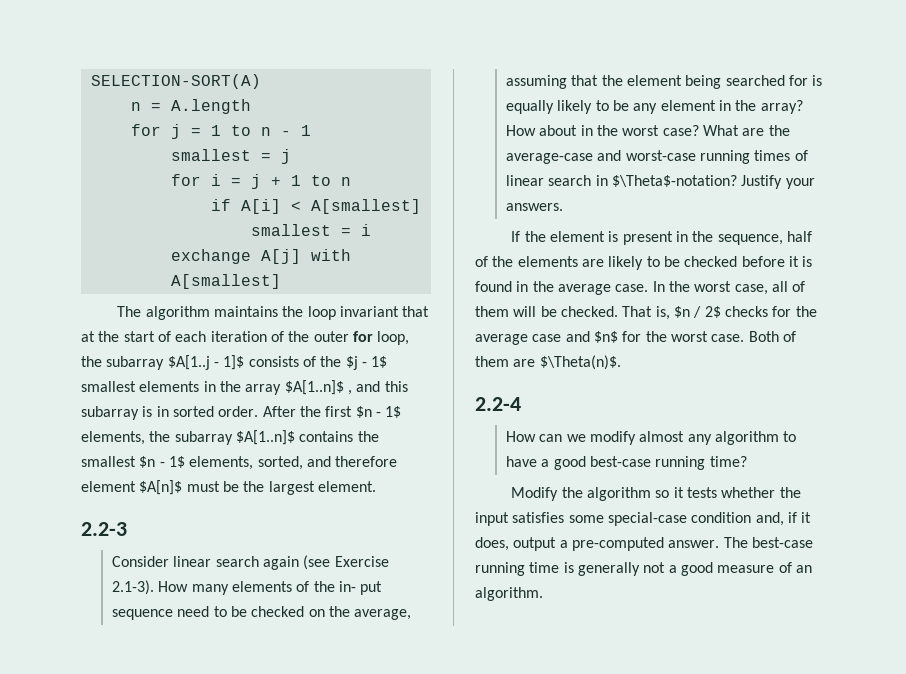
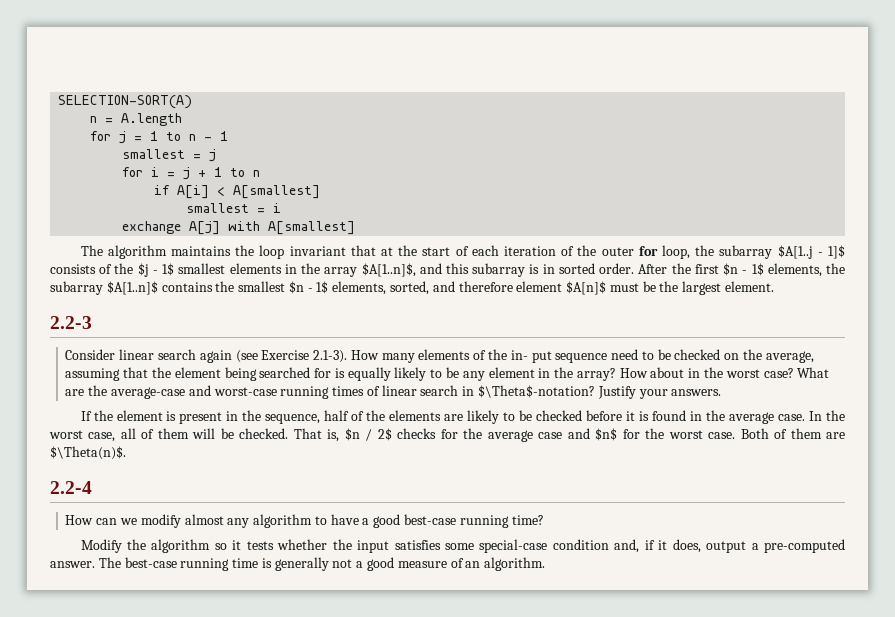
[284,380,352,395] $A[1..n]$ , -> [361,263,416,277] $A[1..n]$,

